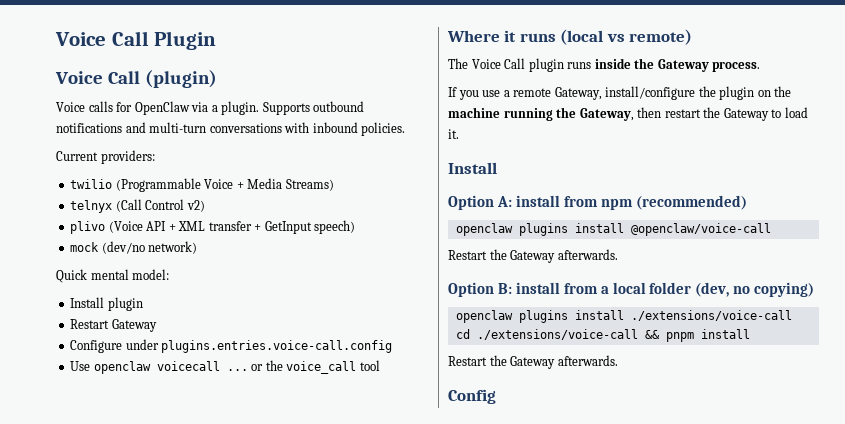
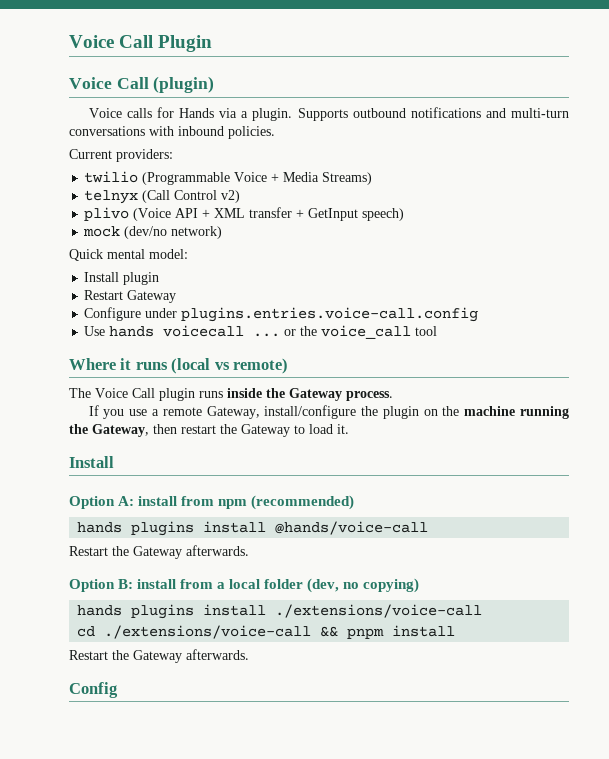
[134,101,190,115] OpenClaw -> [179,108,215,118] Hands
[93,361,151,374] openclaw -> [109,326,155,337] hands
[455,223,771,236] openclaw plugins install @openclaw/voice-call -> [77,521,429,536] hands plugins install @hands/voice-call
[455,310,513,323] openclaw -> [77,605,123,616] hands

